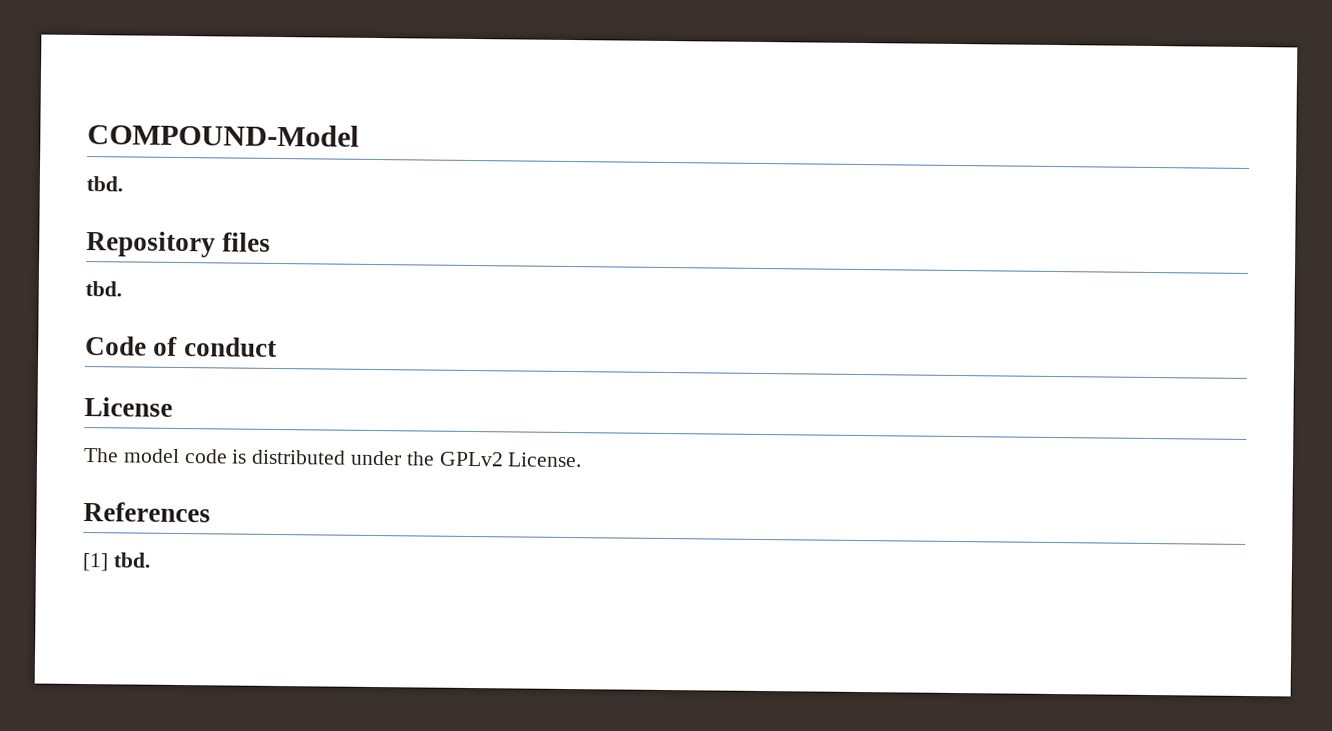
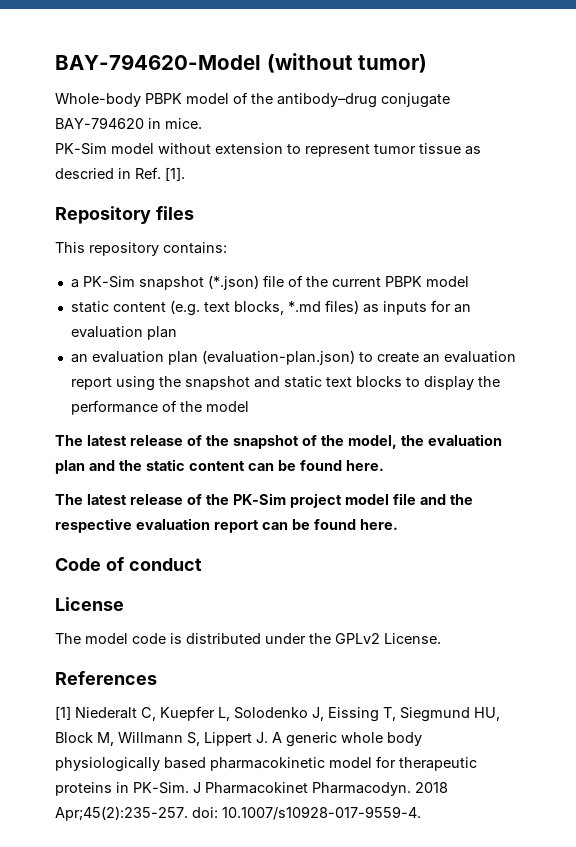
[87,123,359,147] [86,176,123,192] [86,231,272,258] [85,281,122,297] COMPOUND-Model // tbd. // Repository files // tbd. -> [55,53,428,73] [55,92,450,108] [55,117,202,129] [55,143,481,157] [55,167,185,181] [55,206,194,224] [55,242,227,256] [70,275,469,290] [70,300,471,316] [70,326,177,340] [70,350,516,365] [70,376,500,391] [70,400,249,415] [55,434,502,449] [55,459,384,474] [55,493,473,508] [55,518,398,533] BAY-794620-Model (without tumor) // Whole-body PBPK model of the antibody–drug conjugate BAY-794620 in mice. // PK-Sim model without extension to represent tumor tissue as descried in Ref. [1]. // Repository files // This repository contains: // a PK-Sim snapshot (*.json) file of the current PBPK model // static content (e.g. text blocks, *.md files) as inputs for an evaluation plan // an evaluation plan (evaluation-plan.json) to create an evaluation report using the snapshot and static text blocks to display the performance of the model // The latest release of the snapshot of the model, the evaluation plan and the static content can be found here. // The latest release of the PK-Sim project model file and the respective evaluation report can be found here.
[112,552,151,568] tbd. -> [75,706,500,722] [55,732,422,747] [55,756,477,772] [55,782,448,796] [55,806,421,821] Niederalt C, Kuepfer L, Solodenko J, Eissing T, Siegmund HU, Block M, Willmann S, Lippert J. A generic whole body physiologically based pharmacokinetic model for therapeutic proteins in PK-Sim. J Pharmacokinet Pharmacodyn. 2018 Apr;45(2):235-257. doi: 10.1007/s10928-017-9559-4.

